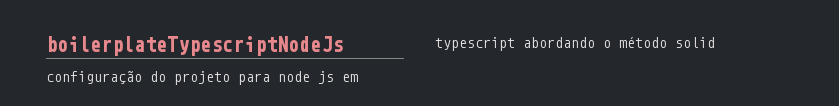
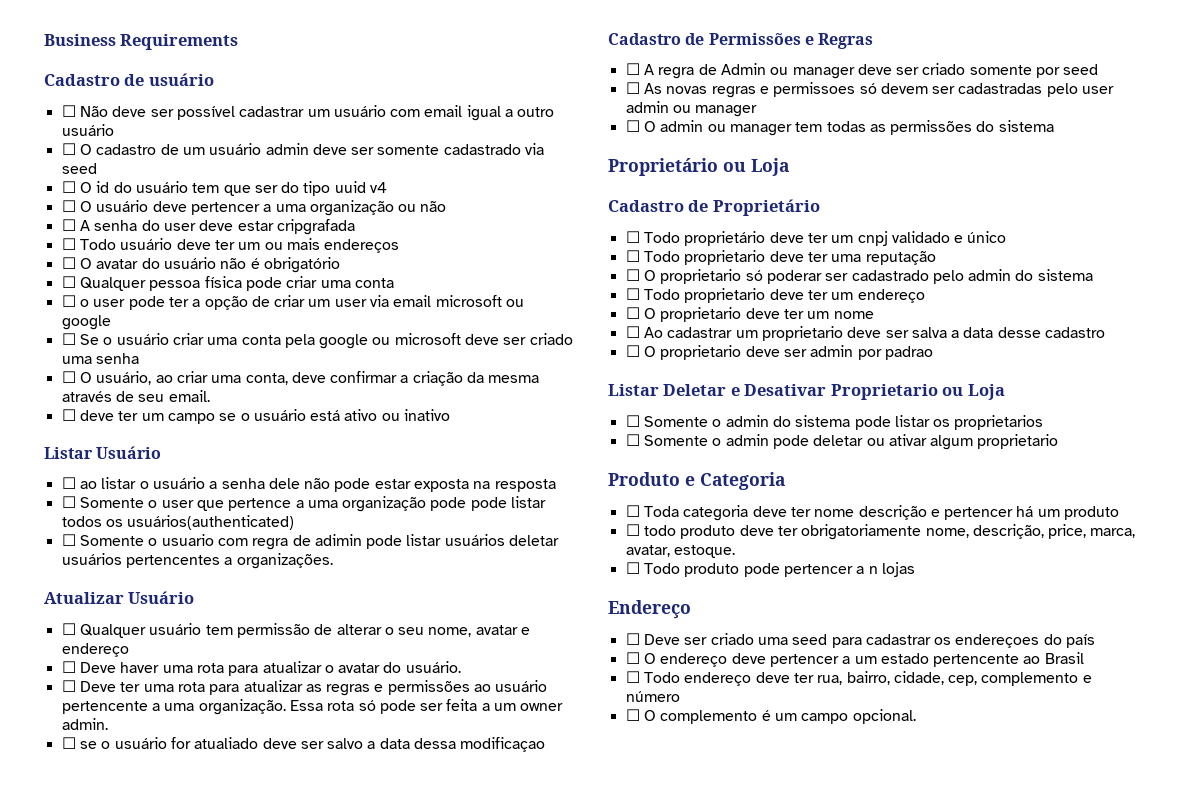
[46,36,343,56] [46,71,358,85] [435,36,715,51] boilerplateTypescriptNodeJs // configuração do projeto para node js em typescript abordando o método solid -> [44,34,239,50] [44,73,214,86] [61,105,555,121] [61,124,114,136] [61,143,545,155] [61,163,97,174] [61,181,388,196] [61,200,447,216] [61,219,355,235] [61,238,400,253] [61,257,340,273] [61,276,394,291] [61,295,525,310] [61,315,111,330] [61,333,573,349] [61,353,139,364] [61,371,540,386] [61,390,210,402] [61,409,451,424] [44,446,162,459] [61,477,556,492] [61,496,547,512] [61,515,295,530] [61,534,560,550] [61,553,333,569] [44,591,195,604] [61,623,531,638] [61,643,129,657] [61,661,461,676] [61,680,548,696] [61,699,564,715] [61,718,108,730] [61,737,546,752] [608,33,874,49] [625,63,1099,79] [625,82,1115,98] [625,101,758,117] [625,120,1054,136] [608,158,789,176] [608,199,820,216] [625,231,1007,246] [625,250,936,265] [625,269,1093,284] [625,288,925,303] [625,307,874,322] [625,326,1106,341] [625,345,933,360] [608,384,1005,400] [625,415,1044,430] [625,434,1059,450] [608,472,785,490] [625,505,1120,521] [625,524,1136,540] [625,545,735,558] [625,562,915,577] [608,600,691,619] [625,633,1096,648] [625,652,1084,667] [625,671,1092,686] [625,691,680,702] [625,709,916,724] Business Requirements // Cadastro de usuário // ☐ Não deve ser possível cadastrar um usuário com email igual a outro usuário // ☐ O cadastro de um usuário admin deve ser somente cadastrado via seed // ☐ O id do usuário tem que ser do tipo uuid v4 // ☐ O usuário deve pertencer a uma organização ou não // ☐ A senha do user deve estar cripgrafada // ☐ Todo usuário deve ter um ou mais endereços // ☐ O avatar do usuário não é obrigatório // ☐ Qualquer pessoa física pode criar uma conta // ☐ o user pode ter a opção de criar um user via email microsoft ou google // ☐ Se o usuário criar uma conta pela google ou microsoft deve ser criado uma senha // ☐ O usuário, ao criar uma conta, deve confirmar a criação da mesma através de seu email. // ☐ deve ter um campo se o usuário está ativo ou inativo // Listar Usuário // ☐ ao listar o usuário a senha dele não pode estar exposta na resposta // ☐ Somente o user que pertence a uma organização pode pode listar todos os usuários(authenticated) // ☐ Somente o usuario com regra de adimin pode listar usuários deletar usuários pertencentes a organizações. // Atualizar Usuário // ☐ Qualquer usuário tem permissão de alterar o seu nome, avatar e endereço // ☐ Deve haver uma rota para atualizar o avatar do usuário. // ☐ Deve ter uma rota para atualizar as regras e permissões ao usuário pertencente a uma organização. Essa rota só pode ser feita a um owner admin. // ☐ se o usuário for atualiado deve ser salvo a data dessa modificaçao // Cadastro de Permissões e Regras // ☐ A regra de Admin ou manager deve ser criado somente por seed // ☐ As novas regras e permissoes só devem ser cadastradas pelo user admin ou manager // ☐ O admin ou manager tem todas as permissões do sistema // Proprietário ou Loja // Cadastro de Proprietário // ☐ Todo proprietário deve ter um cnpj validado e único // ☐ Todo proprietario deve ter uma reputação // ☐ O proprietario só poderar ser cadastrado pelo admin do sistema // ☐ Todo proprietario deve ter um endereço // ☐ O proprietario deve ter um nome // ☐ Ao cadastrar um proprietario deve ser salva a data desse cadastro // ☐ O proprietario deve ser admin por padrao // Listar Deletar e Desativar Proprietario ou Loja // ☐ Somente o admin do sistema pode listar os proprietarios // ☐ Somente o admin pode deletar ou ativar algum proprietario // Produto e Categoria // ☐ Toda categoria deve ter nome descrição e pertencer há um produto // ☐ todo produto deve ter obrigatoriamente nome, descrição, price, marca, avatar, estoque. // ☐ Todo produto pode pertencer a n lojas // Endereço // ☐ Deve ser criado uma seed para cadastrar os endereçoes do país // ☐ O endereço deve pertencer a um estado pertencente ao Brasil // ☐ Todo endereço deve ter rua, bairro, cidade, cep, complemento e número // ☐ O complemento é um campo opcional.

